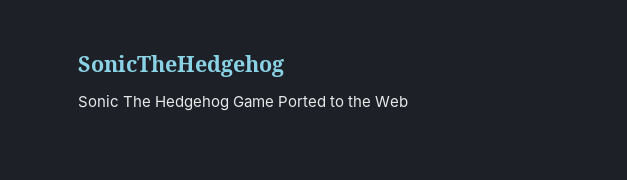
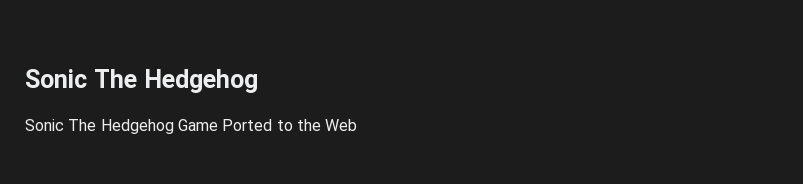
[78,55,284,77] SonicTheHedgehog -> [25,69,258,93] Sonic The Hedgehog

